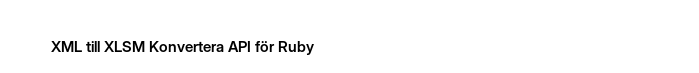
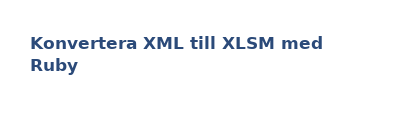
(51, 46) none -> [30,37,137,49] Konvertera
[149,41,276,52] Konvertera API för -> [281,36,323,49] med

